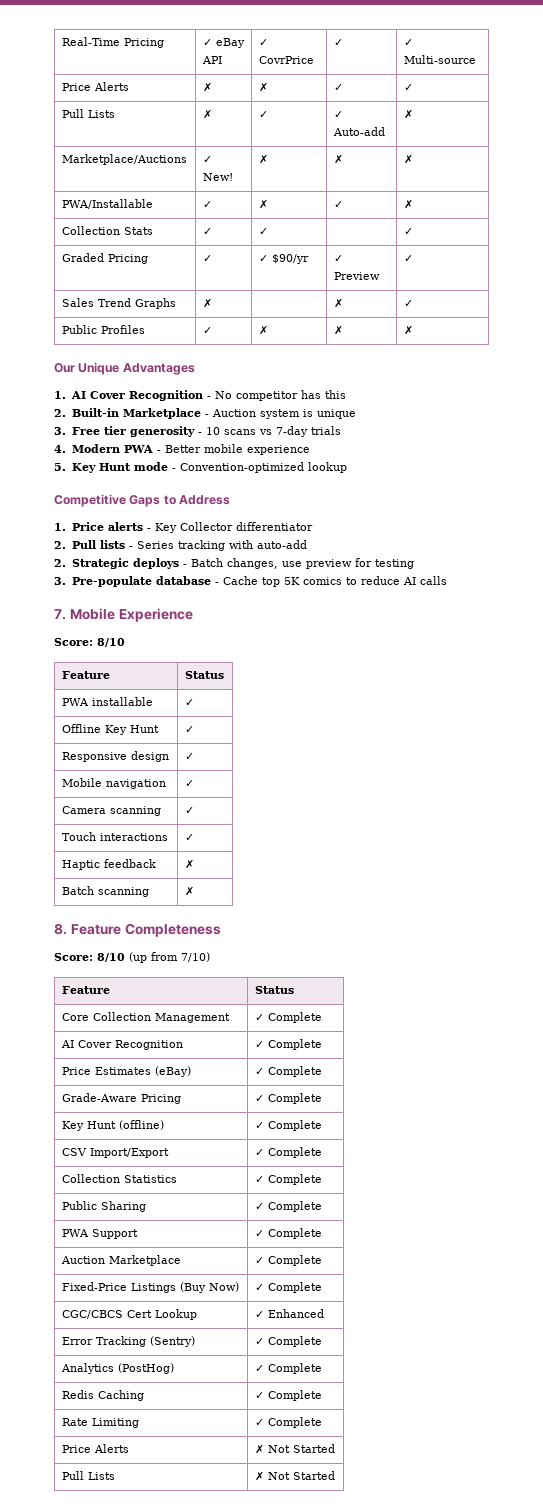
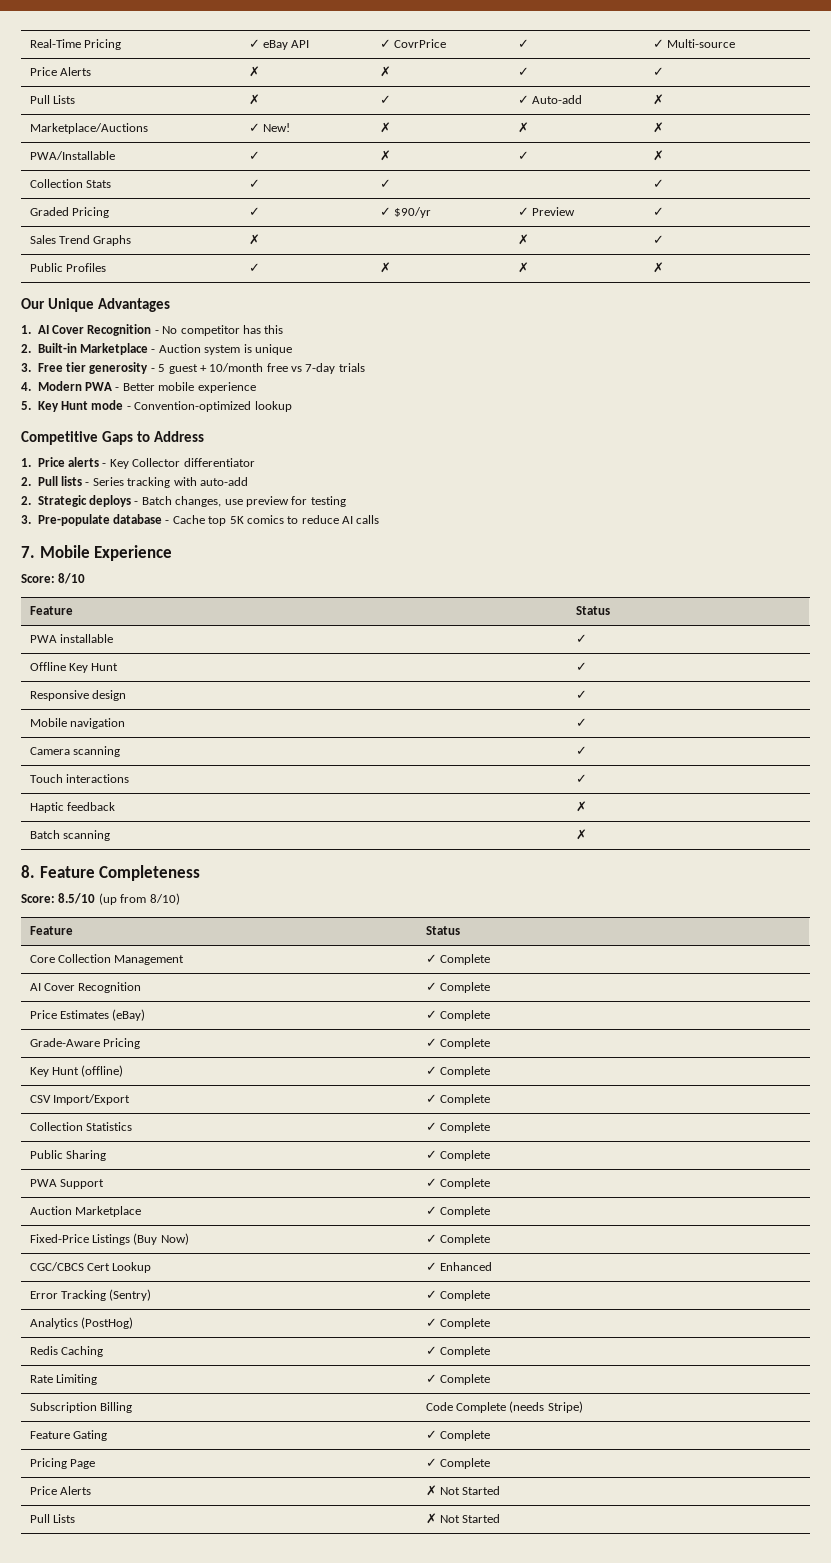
[205,427,256,435] 10 scans -> [158,363,288,374] 5 guest + 10/month free
[97,953,125,962] 8/10 -> [58,893,96,904] 8.5/10
[181,952,210,962] 7/10) -> [149,893,180,905] 8/10)
(322, 1422) none -> [29,1402,133,1413] [425,1401,583,1413] [29,1430,108,1441] [425,1430,491,1441] [29,1458,96,1469] [425,1458,491,1469] // Subscription Billing | Code Complete (needs Stripe) // Feature Gating | ✓ Complete // Pricing Page | ✓ Complete

